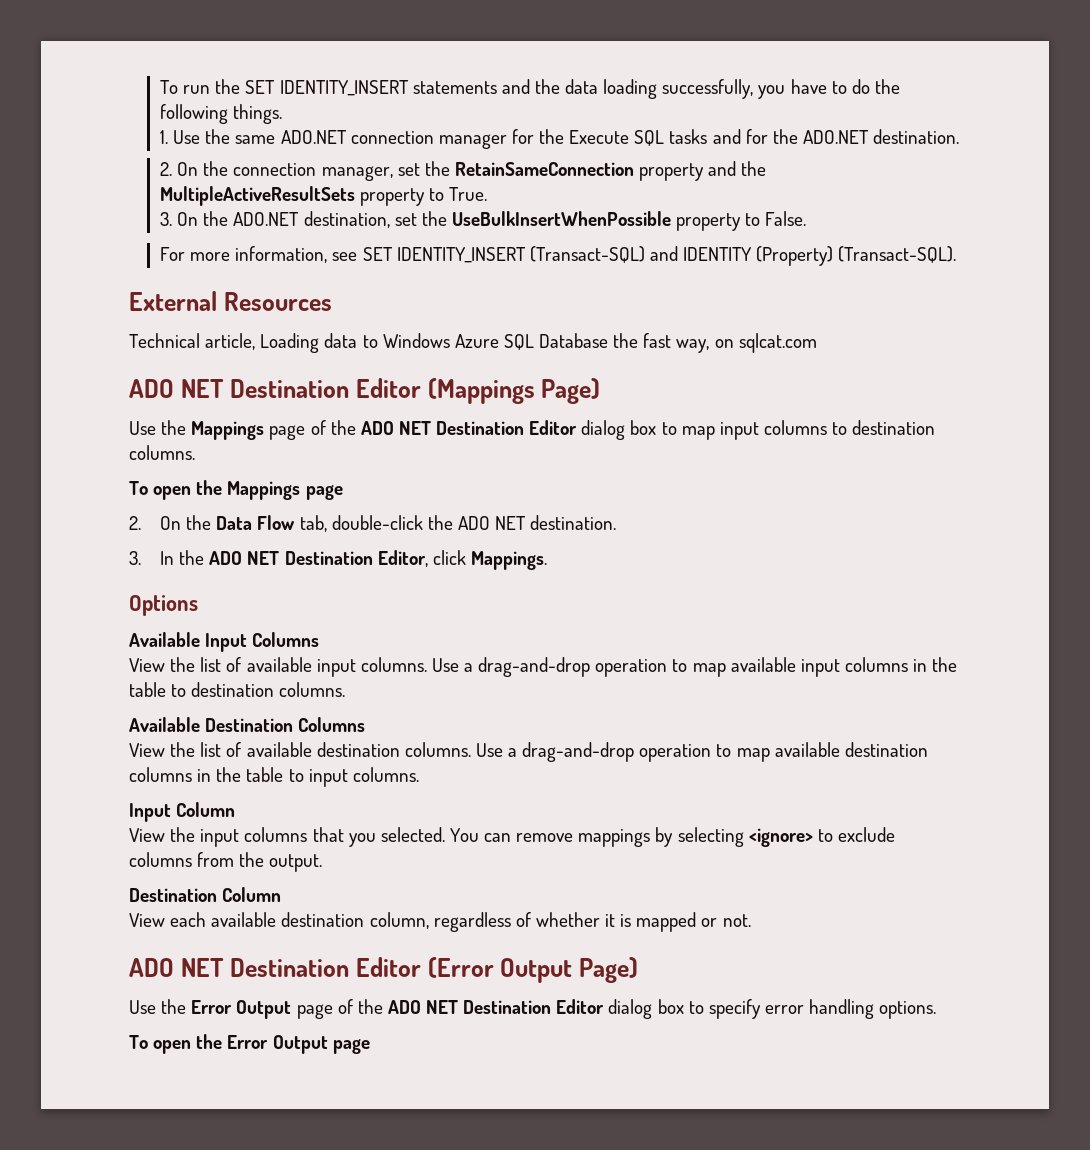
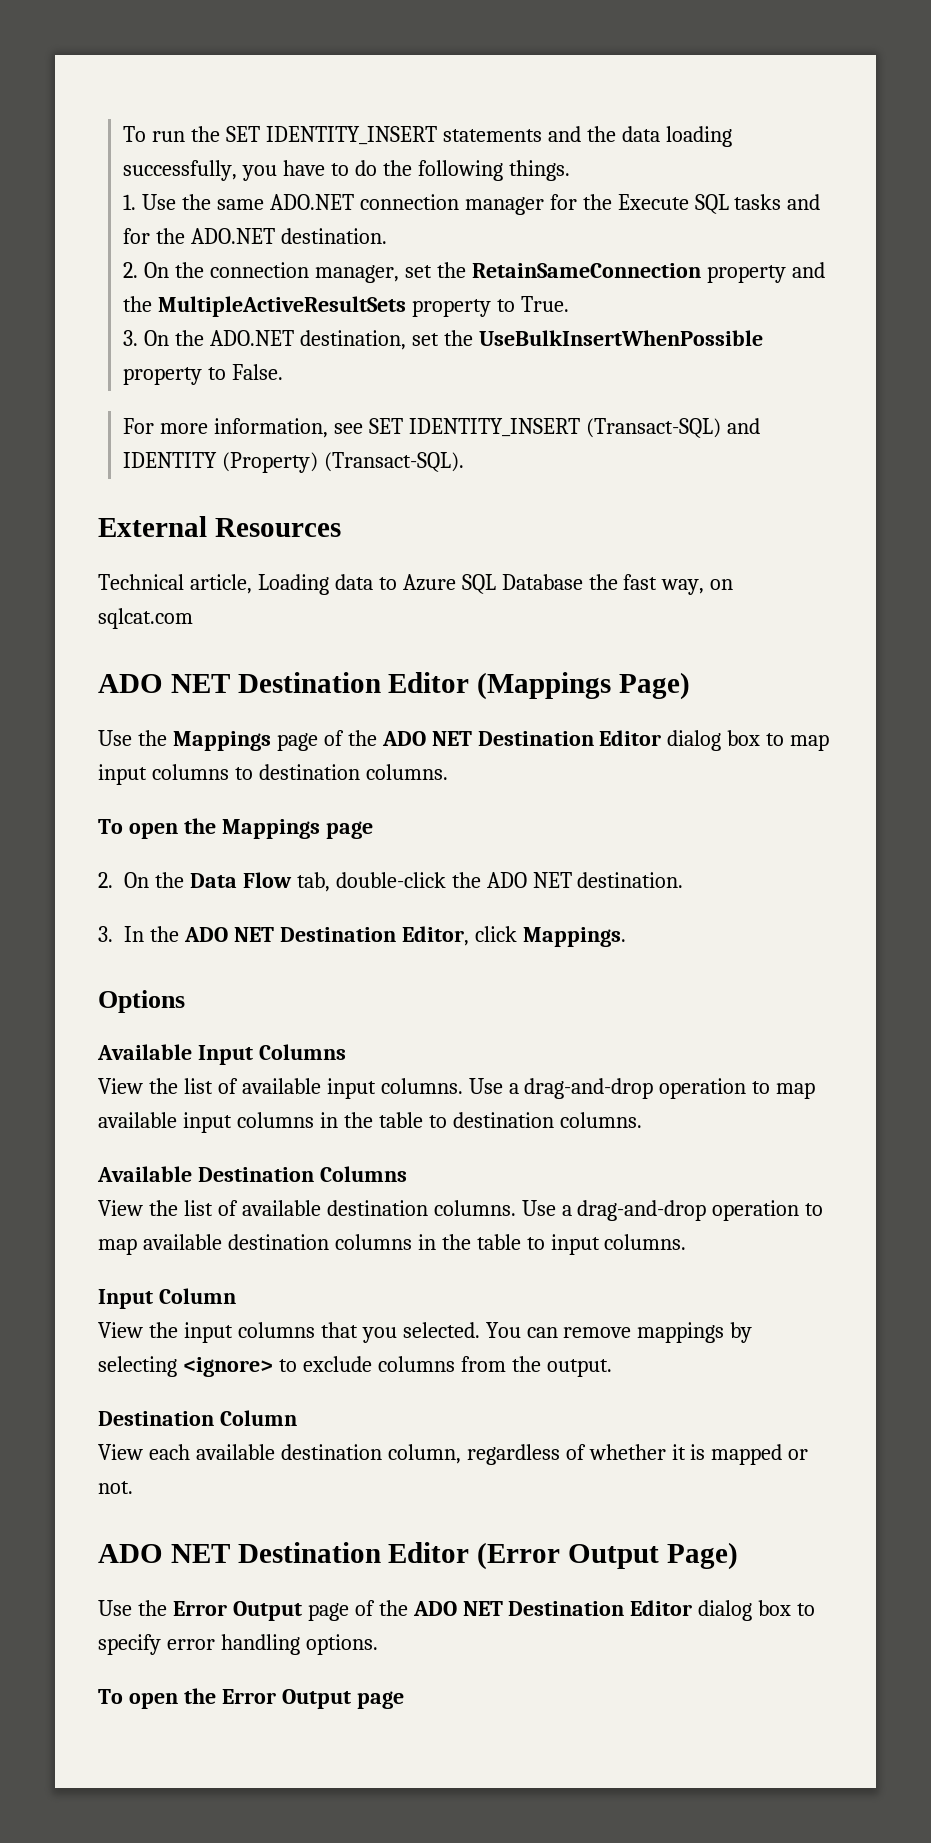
[382,333,450,348] Windows -> (397, 583) none

